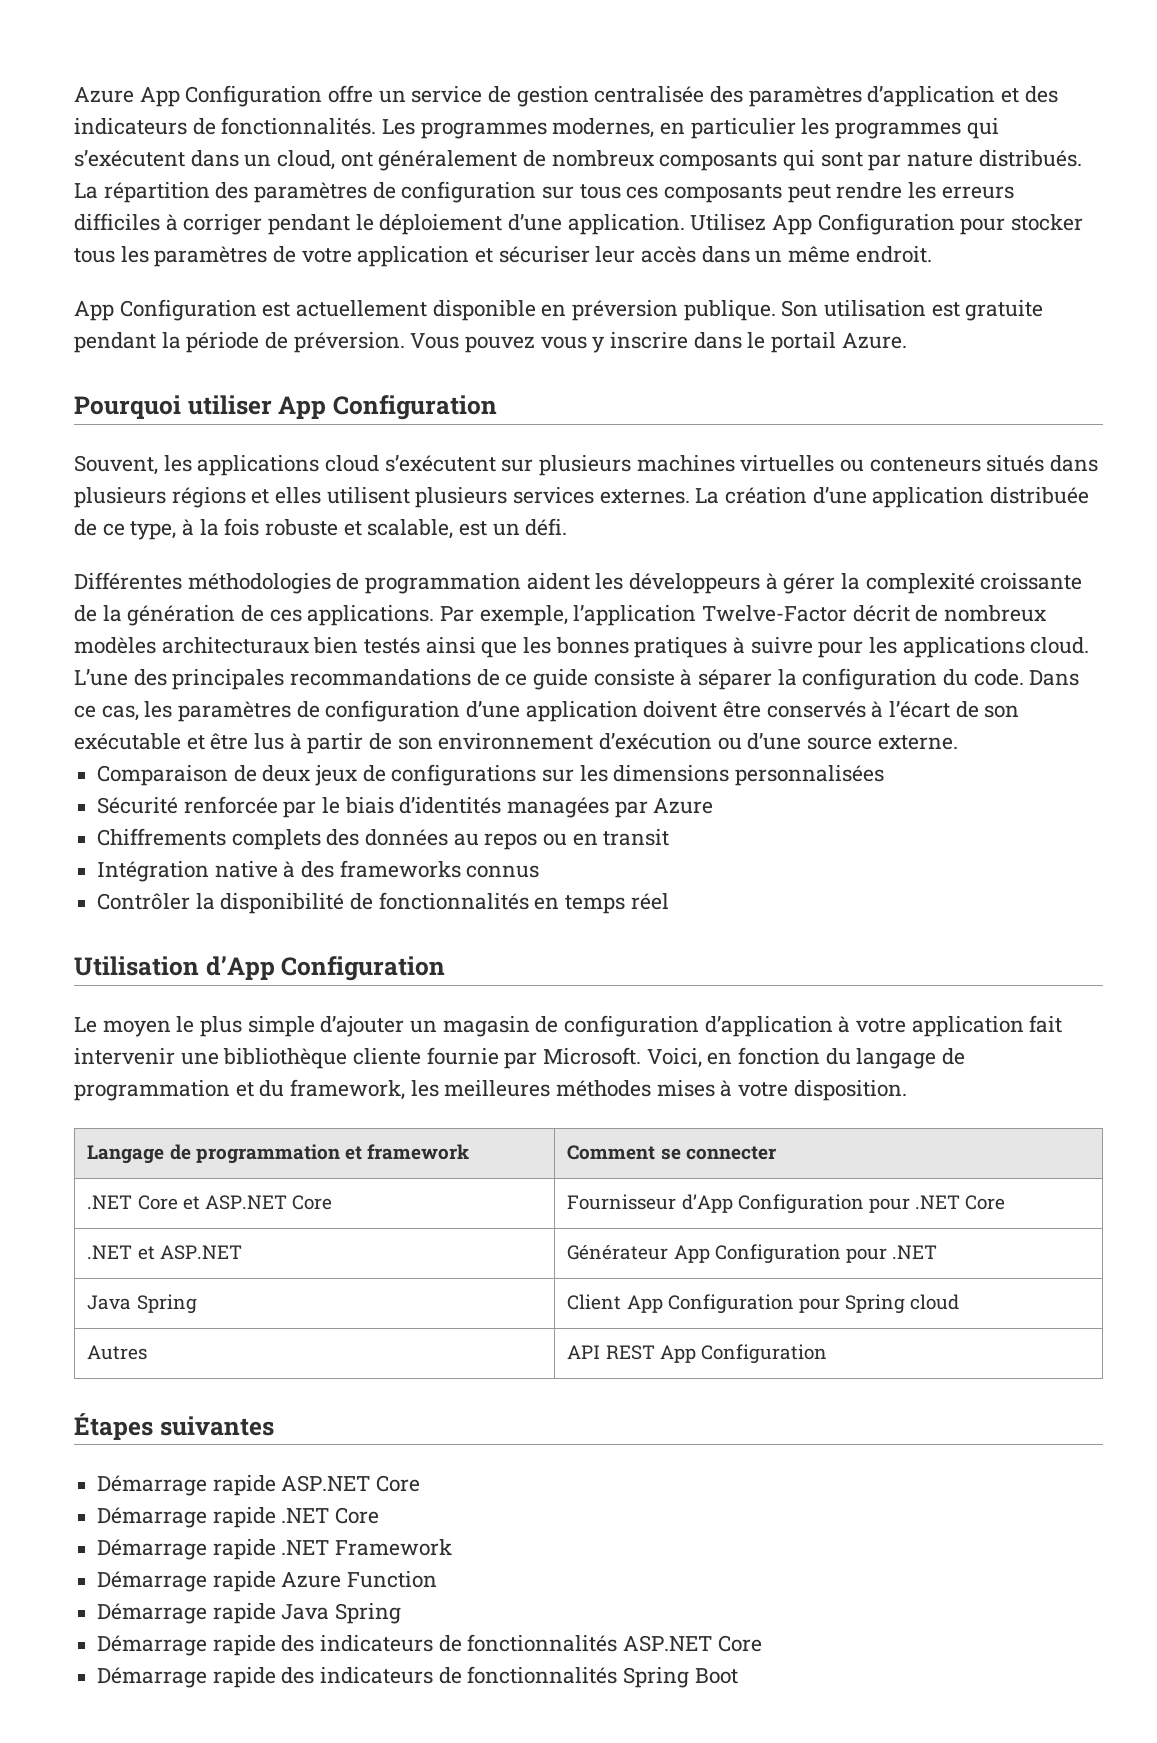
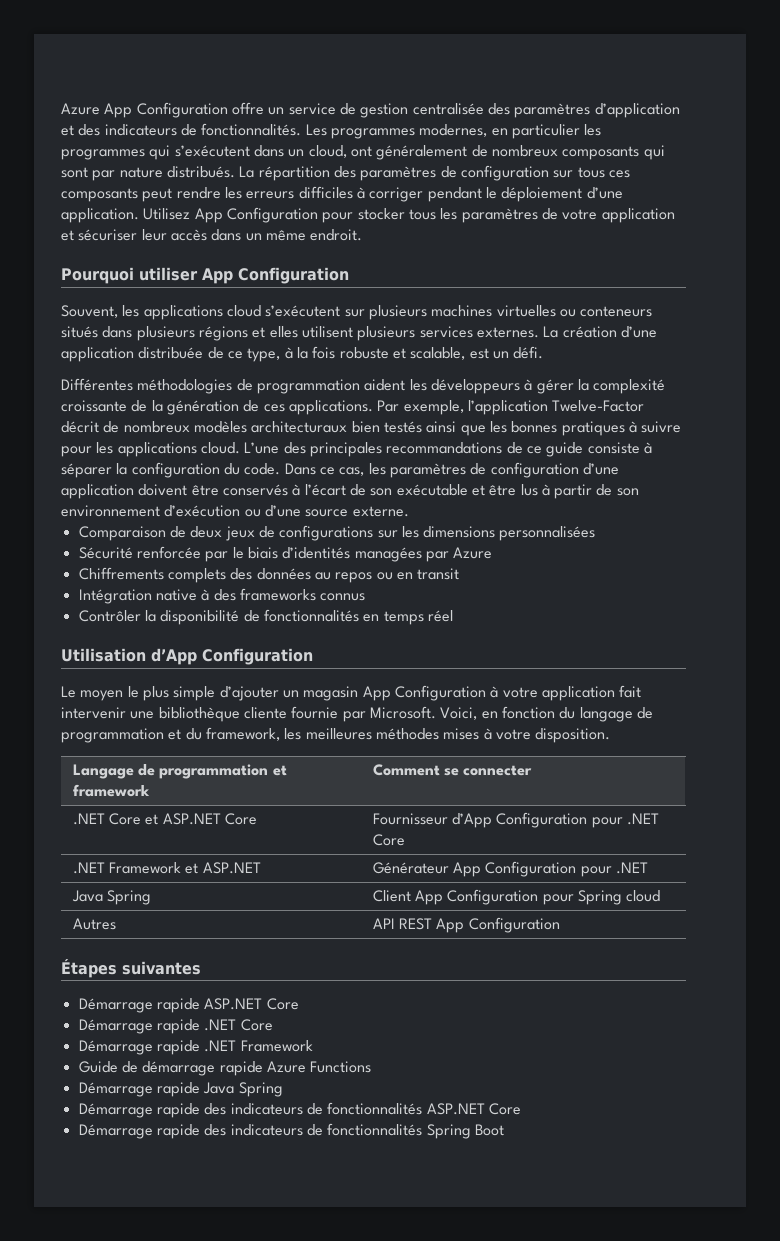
[74,299,1044,321] [74,332,907,353] // App Configuration est actuellement disponible en préversion publique. Son utilisation est gratuite pendant la période de préversion. Vous pouvez vous y inscrire dans le portail Azure. -> (363, 235) none
[535,1015,833,1037] de configuration d’application -> [362,685,486,701] App Configuration
(133, 1252) none -> [109,862,182,874] Framework
[97,1571,208,1592] Démarrage -> [78,1061,216,1076] Guide de démarrage
[347,1571,438,1588] Function -> [310,1061,372,1073] Functions

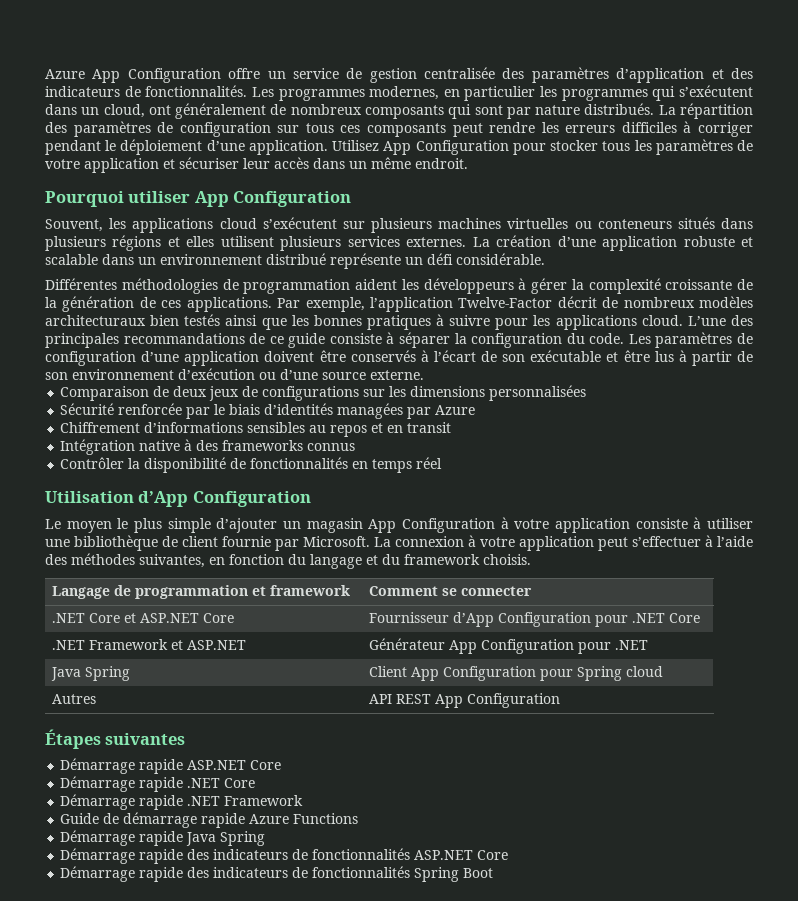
[138,346,544,362] distribuée de ce type, à la fois robuste et scalable, est un défi. -> [683,236,753,247] [45,253,545,269] robuste et scalable dans un environnement distribué représente un défi considérable.
[284,463,386,476] Dans ce cas, les -> [628,334,651,344] Les
[78,567,311,583] Chiffrements complets des données -> [60,422,306,433] Chiffrement d’informations sensibles
[376,572,393,580] ou -> [371,423,384,433] et
[619,685,642,698] [61,706,653,722] [61,727,611,743] fait intervenir une bibliothèque cliente fournie par Microsoft. Voici, en fonction du langage de programmation et du framework, les meilleures méthodes mises à votre disposition. -> [635,517,753,529] [45,535,753,551] [45,553,531,569] consiste à utiliser une bibliothèque de client fournie par Microsoft. La connexion à votre application peut s’effectuer à l’aide des méthodes suivantes, en fonction du langage et du framework choisis.

